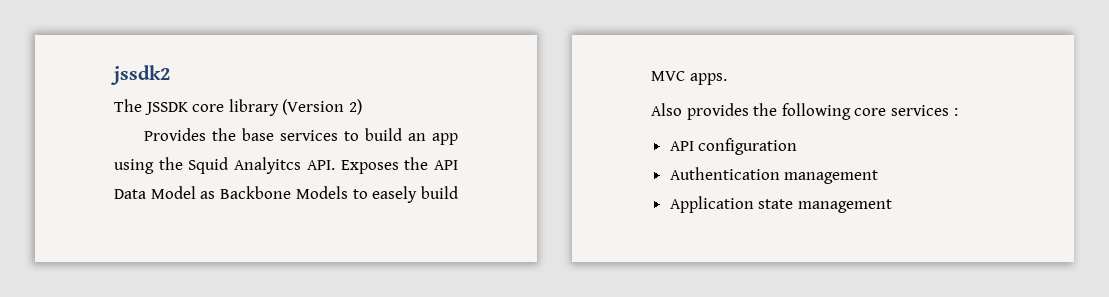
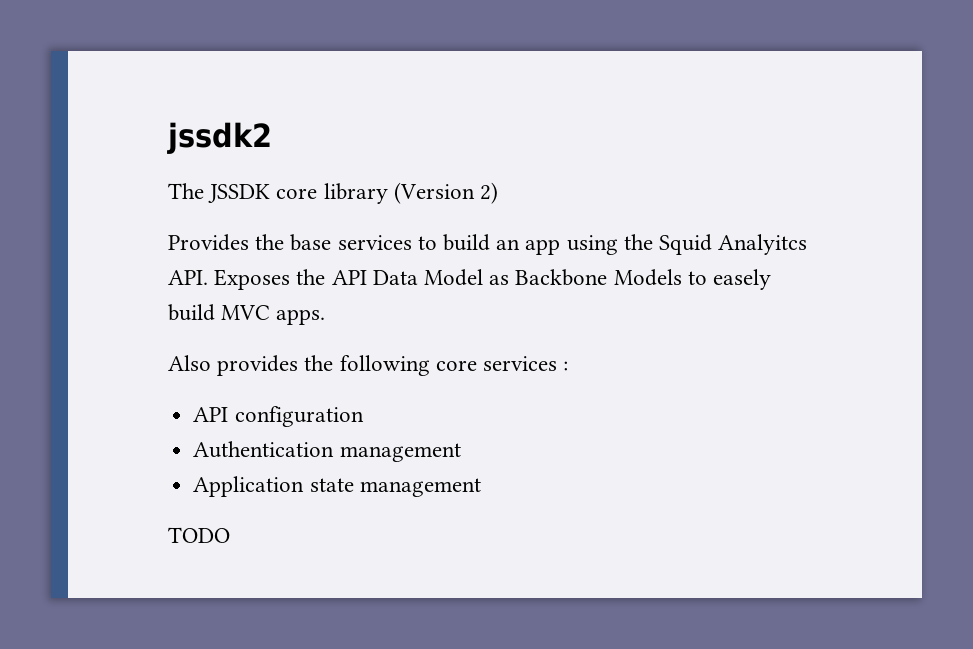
(892, 206) none -> [168,527,230,543] // TODO

